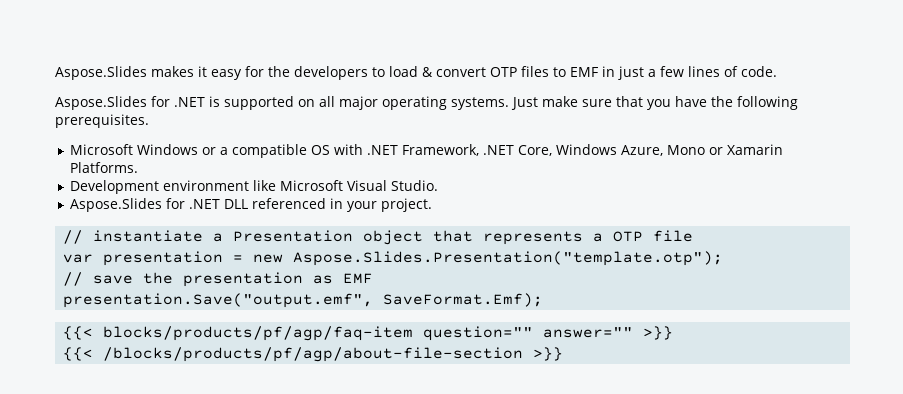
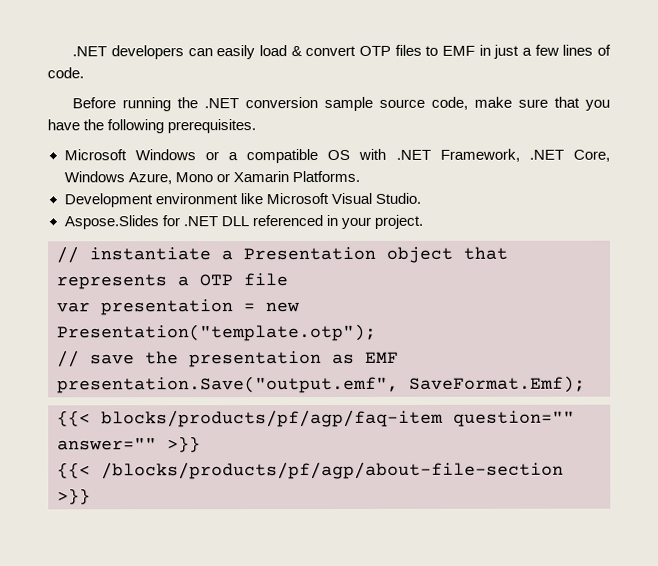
[55,66,385,80] Aspose.Slides makes it easy for the developers to -> [72,45,256,60] .NET developers can easily
[55,96,538,110] Aspose.Slides for .NET is supported on all major operating systems. Just -> [72,96,469,112] Before running the .NET conversion sample source code,
[293,251,724,266] Aspose.Slides.Presentation("template.otp"); -> [57,323,377,342] Presentation("template.otp");

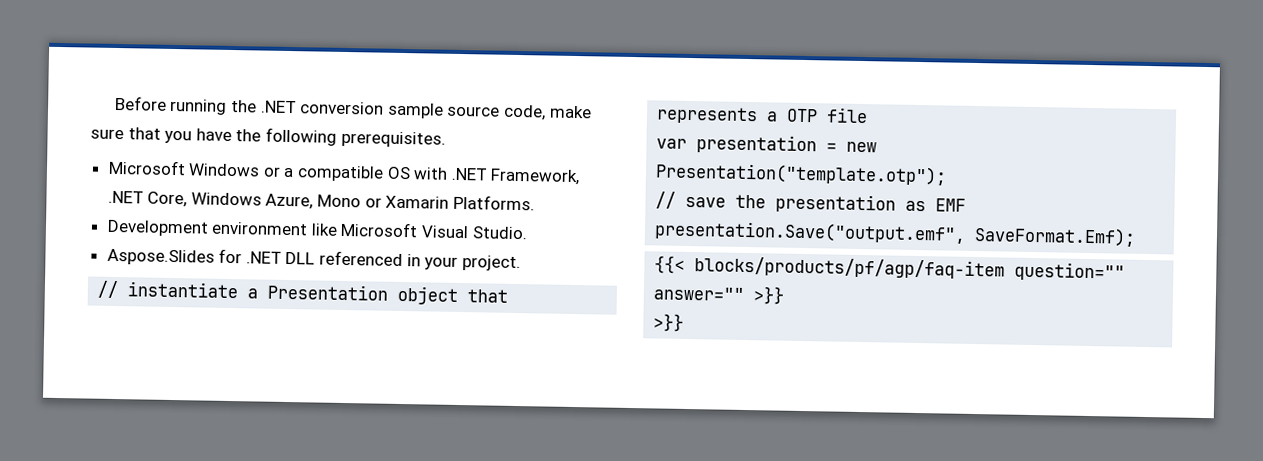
[72,44,611,60] [47,67,84,79] .NET developers can easily load & convert OTP files to EMF in just a few lines of code. // -> (114, 103) none
[57,461,564,480] {{< /blocks/products/pf/agp/about-file-section -> (786, 295) none

